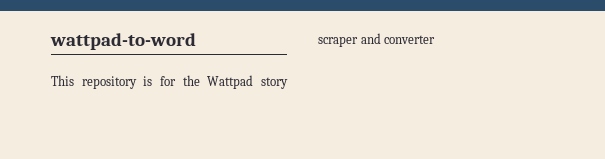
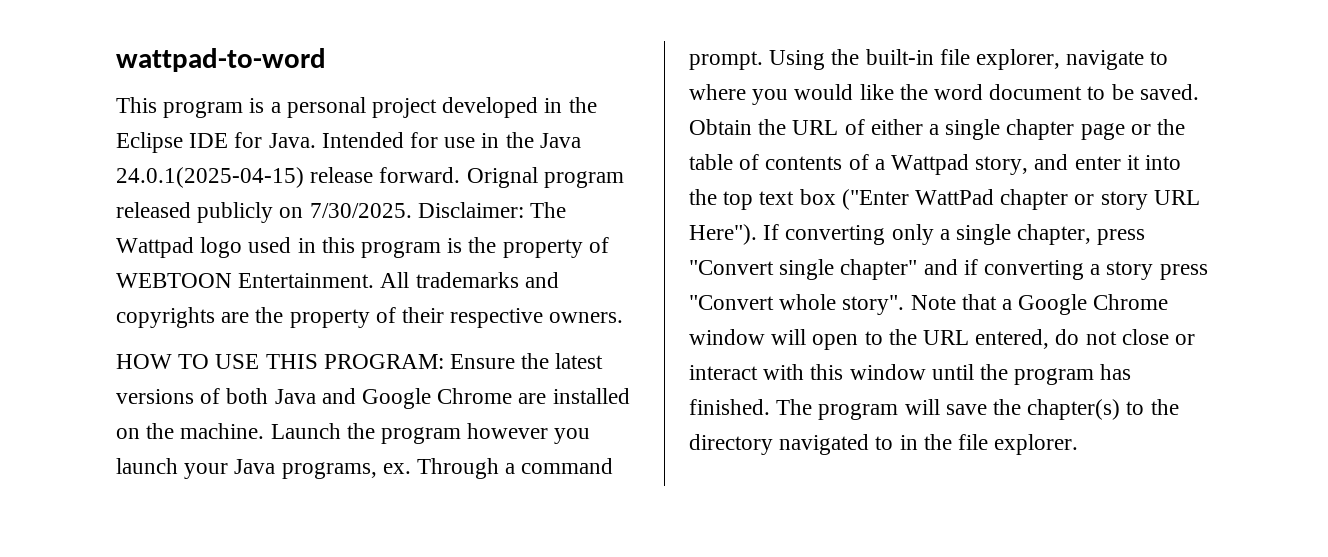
[81,75,288,89] [318,33,436,47] repository is for the Wattpad story scraper and converter -> [163,97,597,118] [116,132,581,153] [116,167,624,188] [116,202,567,223] [116,237,609,258] [116,272,559,288] [116,307,624,328] [116,353,604,369] [116,388,630,409] [116,423,591,444] [116,458,614,479] [689,49,1169,70] [689,84,1199,105] [689,119,1186,140] [689,154,1182,175] [689,189,1200,210] [689,224,1146,245] [689,259,1208,280] [689,294,1169,315] [689,329,1196,350] [689,364,1132,385] [689,399,1179,420] [689,434,1079,455] program is a personal project developed in the Eclipse IDE for Java. Intended for use in the Java 24.0.1(2025-04-15) release forward. Orignal program released publicly on 7/30/2025. Disclaimer: The Wattpad logo used in this program is the property of WEBTOON Entertainment. All trademarks and copyrights are the property of their respective owners. // HOW TO USE THIS PROGRAM: Ensure the latest versions of both Java and Google Chrome are installed on the machine. Launch the program however you launch your Java programs, ex. Through a command prompt. Using the built-in file explorer, navigate to where you would like the word document to be saved. Obtain the URL of either a single chapter page or the table of contents of a Wattpad story, and enter it into the top text box ("Enter WattPad chapter or story URL Here"). If converting only a single chapter, press "Convert single chapter" and if converting a story press "Convert whole story". Note that a Google Chrome window will open to the URL entered, do not close or interact with this window until the program has finished. The program will save the chapter(s) to the directory navigated to in the file explorer.

